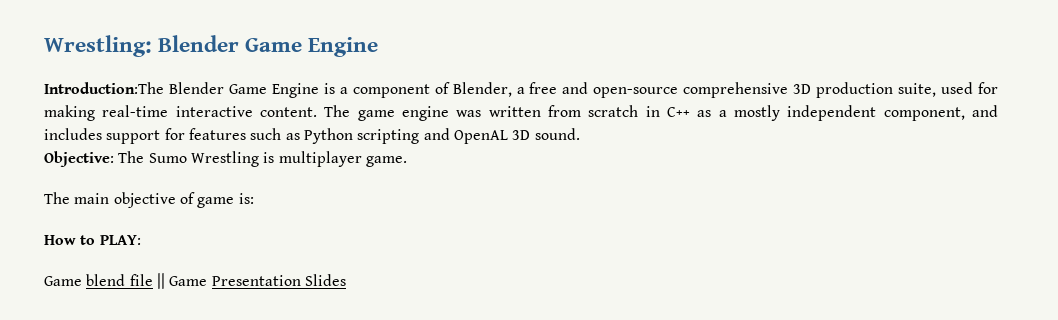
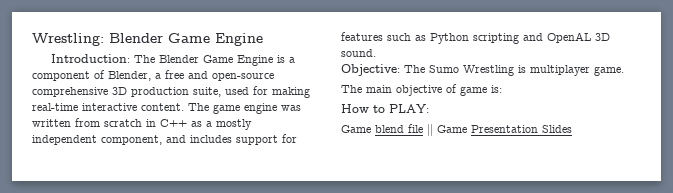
[44,82,164,94] Introduction:The -> [51,54,156,63] Introduction: The

